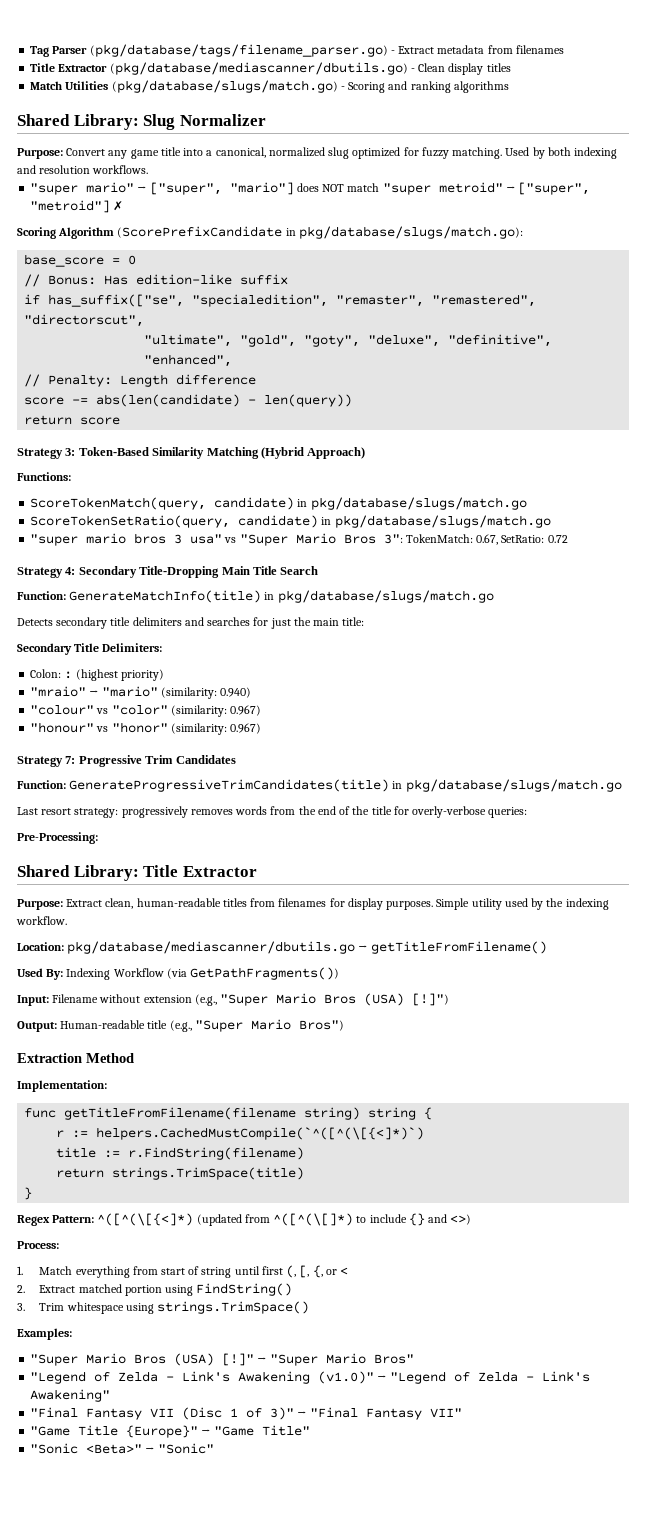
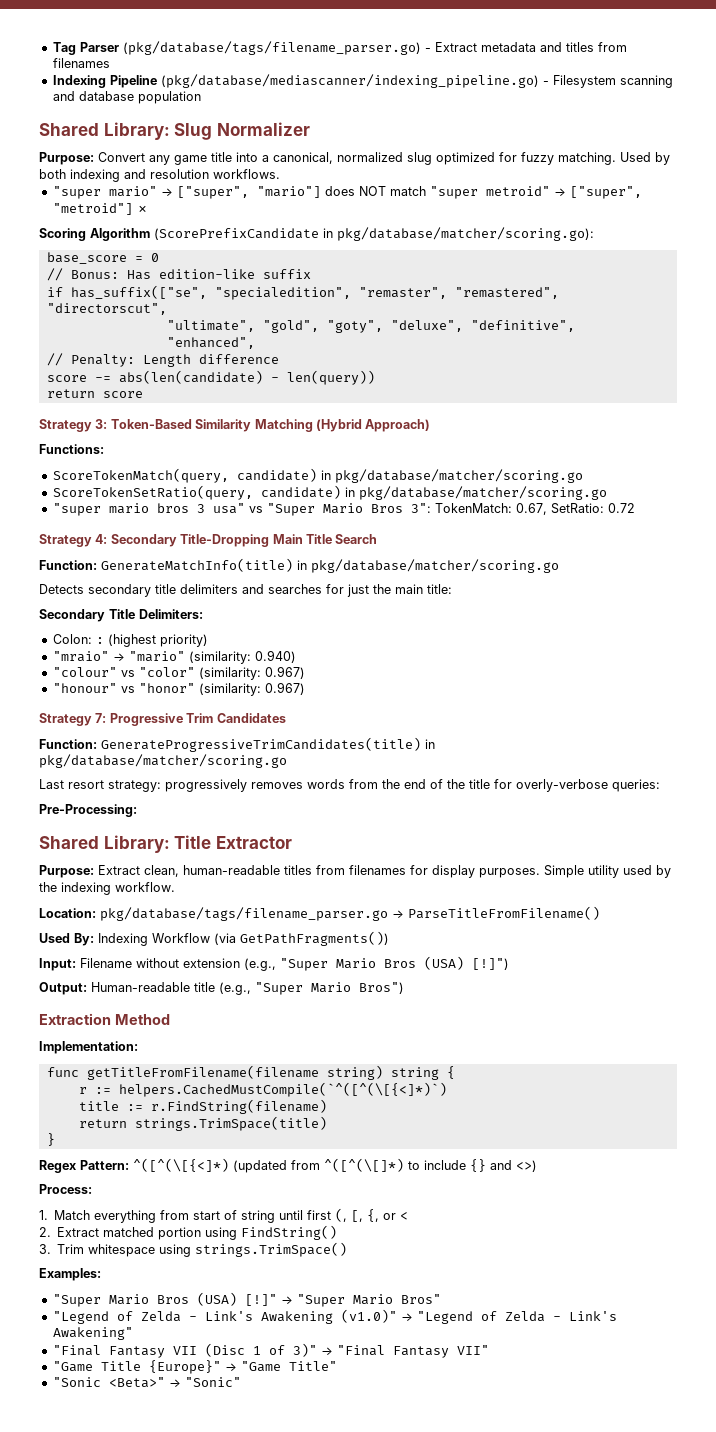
(485, 49) none -> [539,42,594,52] and titles
[30,62,511,75] [30,80,509,93] Title Extractor (pkg/database/mediascanner/dbutils.go) - Clean display titles // Match Utilities (pkg/database/slugs/match.go) - Scoring and ranking algorithms -> [52,74,673,88] [52,91,201,104] Indexing Pipeline (pkg/database/mediascanner/indexing_pipeline.go) - Filesystem scanning and database population
[298,226,523,239] pkg/database/slugs/match.go): -> [337,227,594,241] pkg/database/matcher/scoring.go):
[310,497,527,510] pkg/database/slugs/match.go -> [334,469,583,483] pkg/database/matcher/scoring.go
[334,515,551,528] pkg/database/slugs/match.go -> [358,486,607,500] pkg/database/matcher/scoring.go
[277,590,494,603] pkg/database/slugs/match.go -> [311,559,559,573] pkg/database/matcher/scoring.go
[405,779,622,792] pkg/database/slugs/match.go -> [39,754,287,768] pkg/database/matcher/scoring.go
[67,941,547,954] pkg/database/mediascanner/dbutils.go → getTitleFromFilename() -> [100,906,600,921] pkg/database/tags/filename_parser.go → ParseTitleFromFilename()

